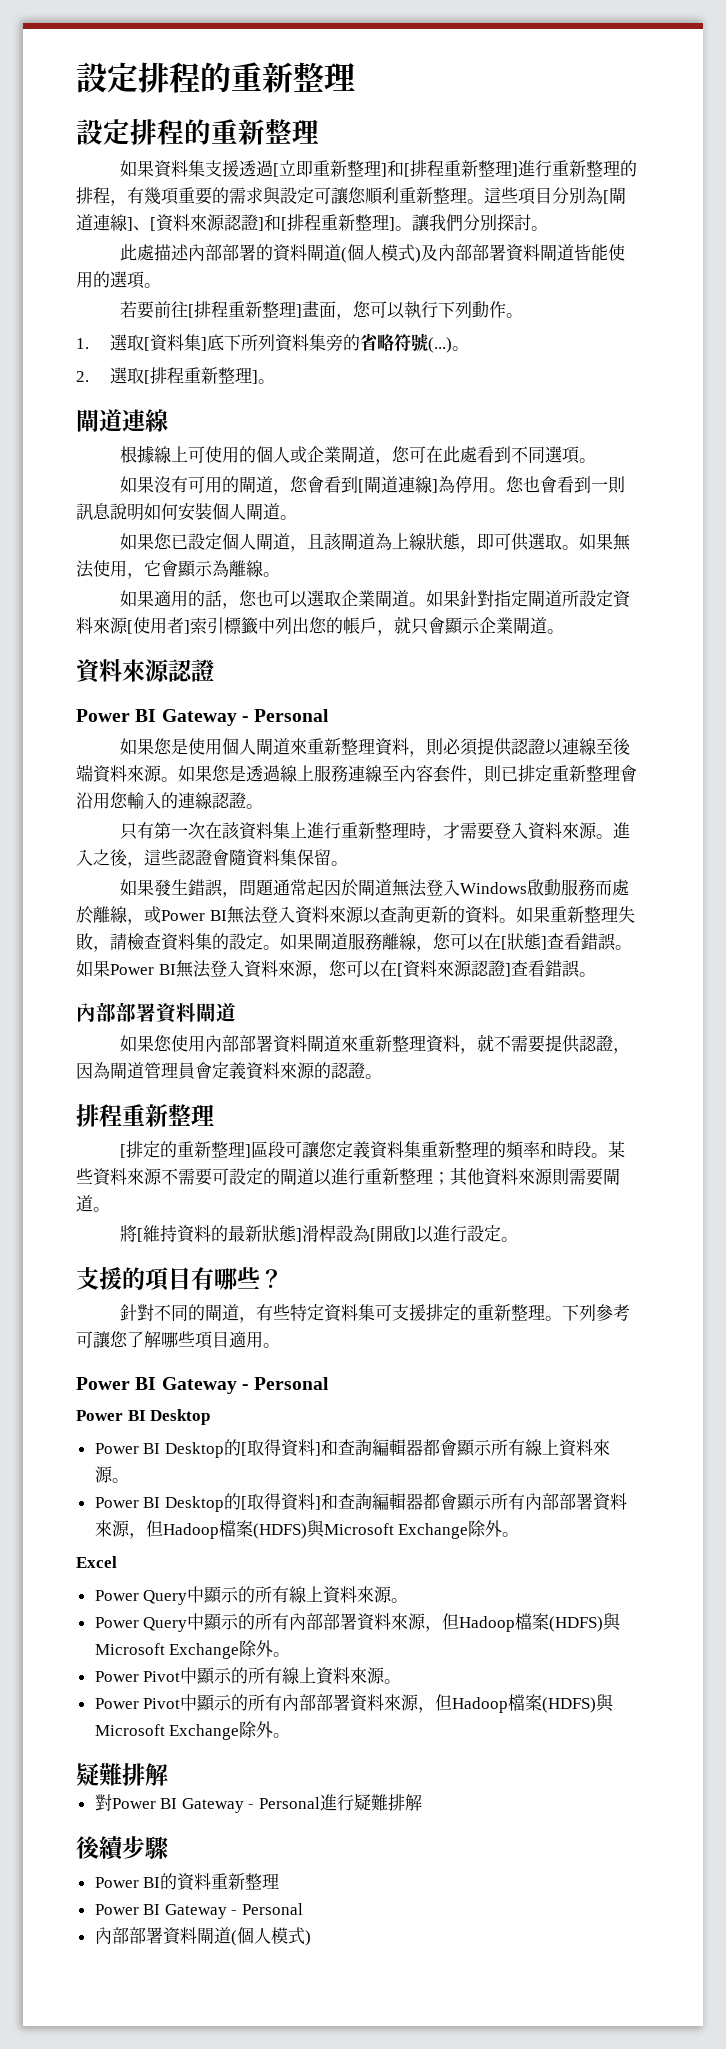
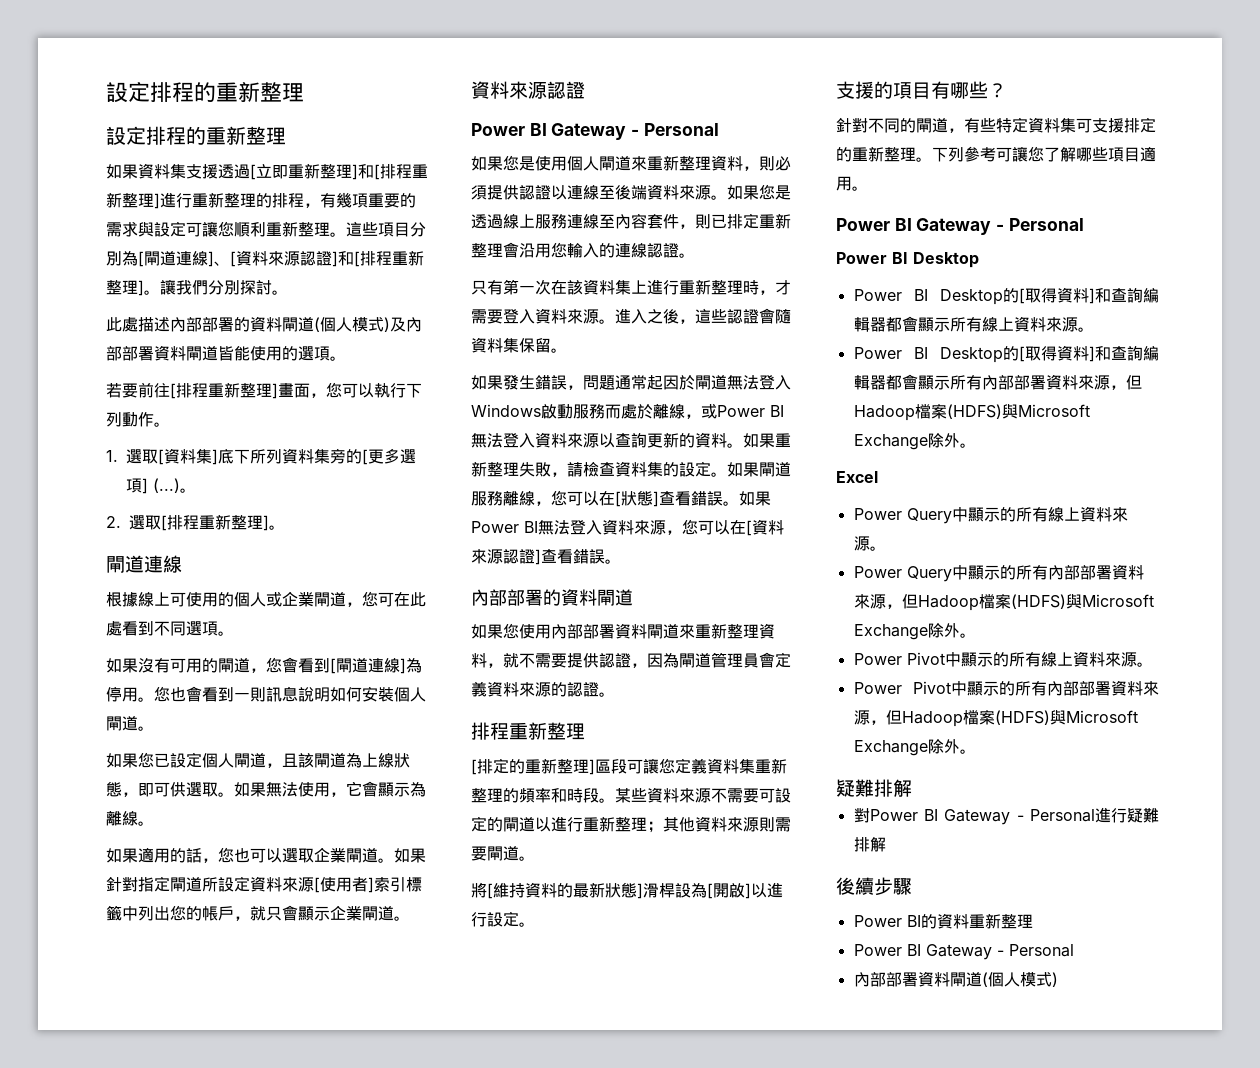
[359,333,428,351] 省略符號 -> [362,448,416,465] [126,478,148,494] [更多選項]
(156, 1012) none -> [543,589,561,606] 的

